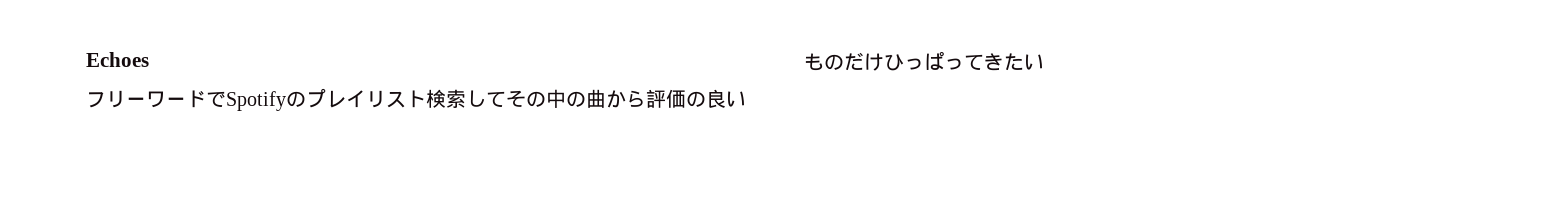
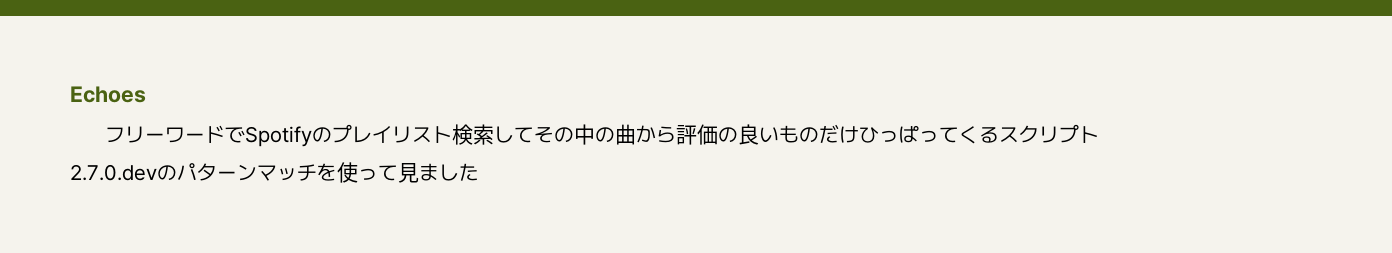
[984,53,1044,71] きたい -> [959,124,1100,144] [70,162,479,183] くるスクリプト // 2.7.0.devのパターンマッチを使って見ました

